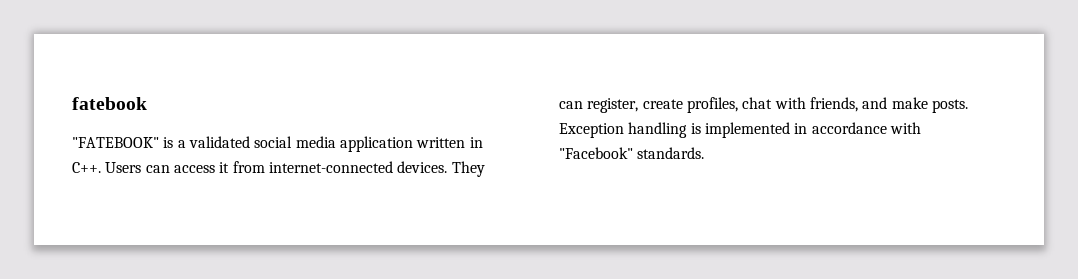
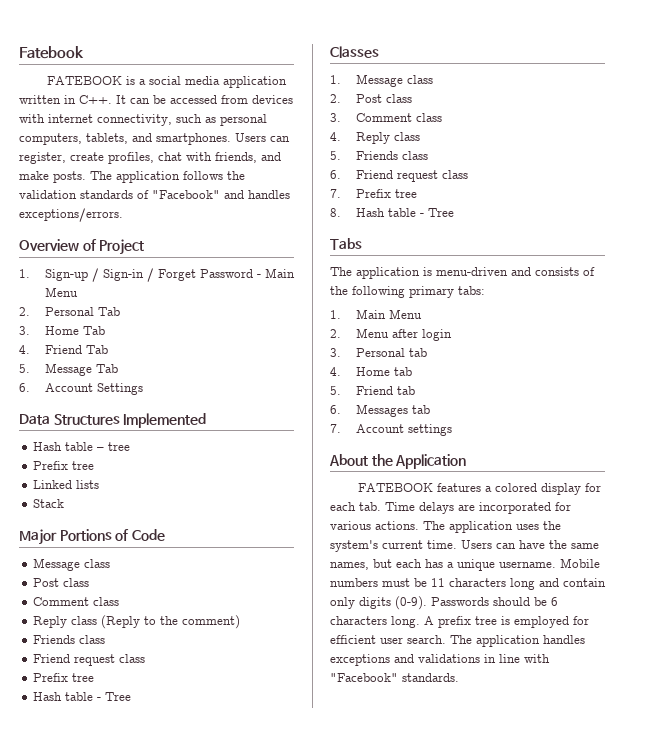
[72,97,147,110] [72,137,159,148] fatebook // "FATEBOOK" -> [19,46,84,59] [47,76,123,85] Fatebook // FATEBOOK
[188,136,250,148] validated -> (147, 82) none
[105,161,485,177] Users can access it from internet-connected devices. They -> [116,95,293,104] [19,114,267,126] [19,133,266,145] It can be accessed from devices with internet connectivity, such as personal computers, tablets, and smartphones. Users
[559,122,887,138] Exception handling is implemented in accordance -> [90,171,245,183] [19,190,290,199] [19,208,123,222] [19,239,145,255] [19,268,295,282] [44,287,78,297] [19,307,120,316] [19,326,105,335] [19,345,108,354] [19,363,118,376] [19,383,143,395] [19,413,207,428] [33,442,131,451] [33,461,95,470] [33,480,100,489] [33,499,65,508] [19,529,165,545] [33,558,111,571] [33,578,90,587] [33,597,120,606] [33,615,241,629] [33,635,106,644] [33,654,146,666] [33,673,95,682] [33,692,132,701] [330,46,379,58] [330,74,433,87] [330,94,412,103] [330,113,442,122] [330,132,420,144] [330,151,428,160] [330,170,468,182] [330,189,417,198] [330,208,454,217] [330,238,362,250] [330,267,595,279] [330,286,485,298] [330,309,422,319] [330,328,452,341] [330,348,427,357] [330,367,412,376] [330,386,415,395] [330,404,430,417] [330,424,452,436] [329,454,467,469] [358,483,602,495] [330,502,571,514] [330,521,561,533] [330,540,599,552] [330,558,600,571] [330,578,606,590] [330,596,558,610] [330,616,589,628] [330,635,585,647] [330,654,520,666] The application follows the validation standards of "Facebook" and handles exceptions/errors. // Overview of Project // 1. Sign-up / Sign-in / Forget Password - Main Menu // 2. Personal Tab // 3. Home Tab // 4. Friend Tab // 5. Message Tab // 6. Account Settings // Data Structures Implemented // Hash table – tree // Prefix tree // Linked lists // Stack // Major Portions of Code // Message class // Post class // Comment class // Reply class (Reply to the comment) // Friends class // Friend request class // Prefix tree // Hash table - Tree // Classes // 1. Message class // 2. Post class // 3. Comment class // 4. Reply class // 5. Friends class // 6. Friend request class // 7. Prefix tree // 8. Hash table - Tree // Tabs // The application is menu-driven and consists of the following primary tabs: // 1. Main Menu // 2. Menu after login // 3. Personal tab // 4. Home tab // 5. Friend tab // 6. Messages tab // 7. Account settings // About the Application // FATEBOOK features a colored display for each tab. Time delays are incorporated for various actions. The application uses the system's current time. Users can have the same names, but each has a unique username. Mobile numbers must be 11 characters long and contain only digits (0-9). Passwords should be 6 characters long. A prefix tree is employed for efficient user search. The application handles exceptions and validations in line

